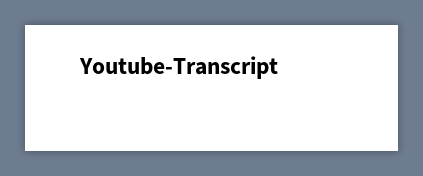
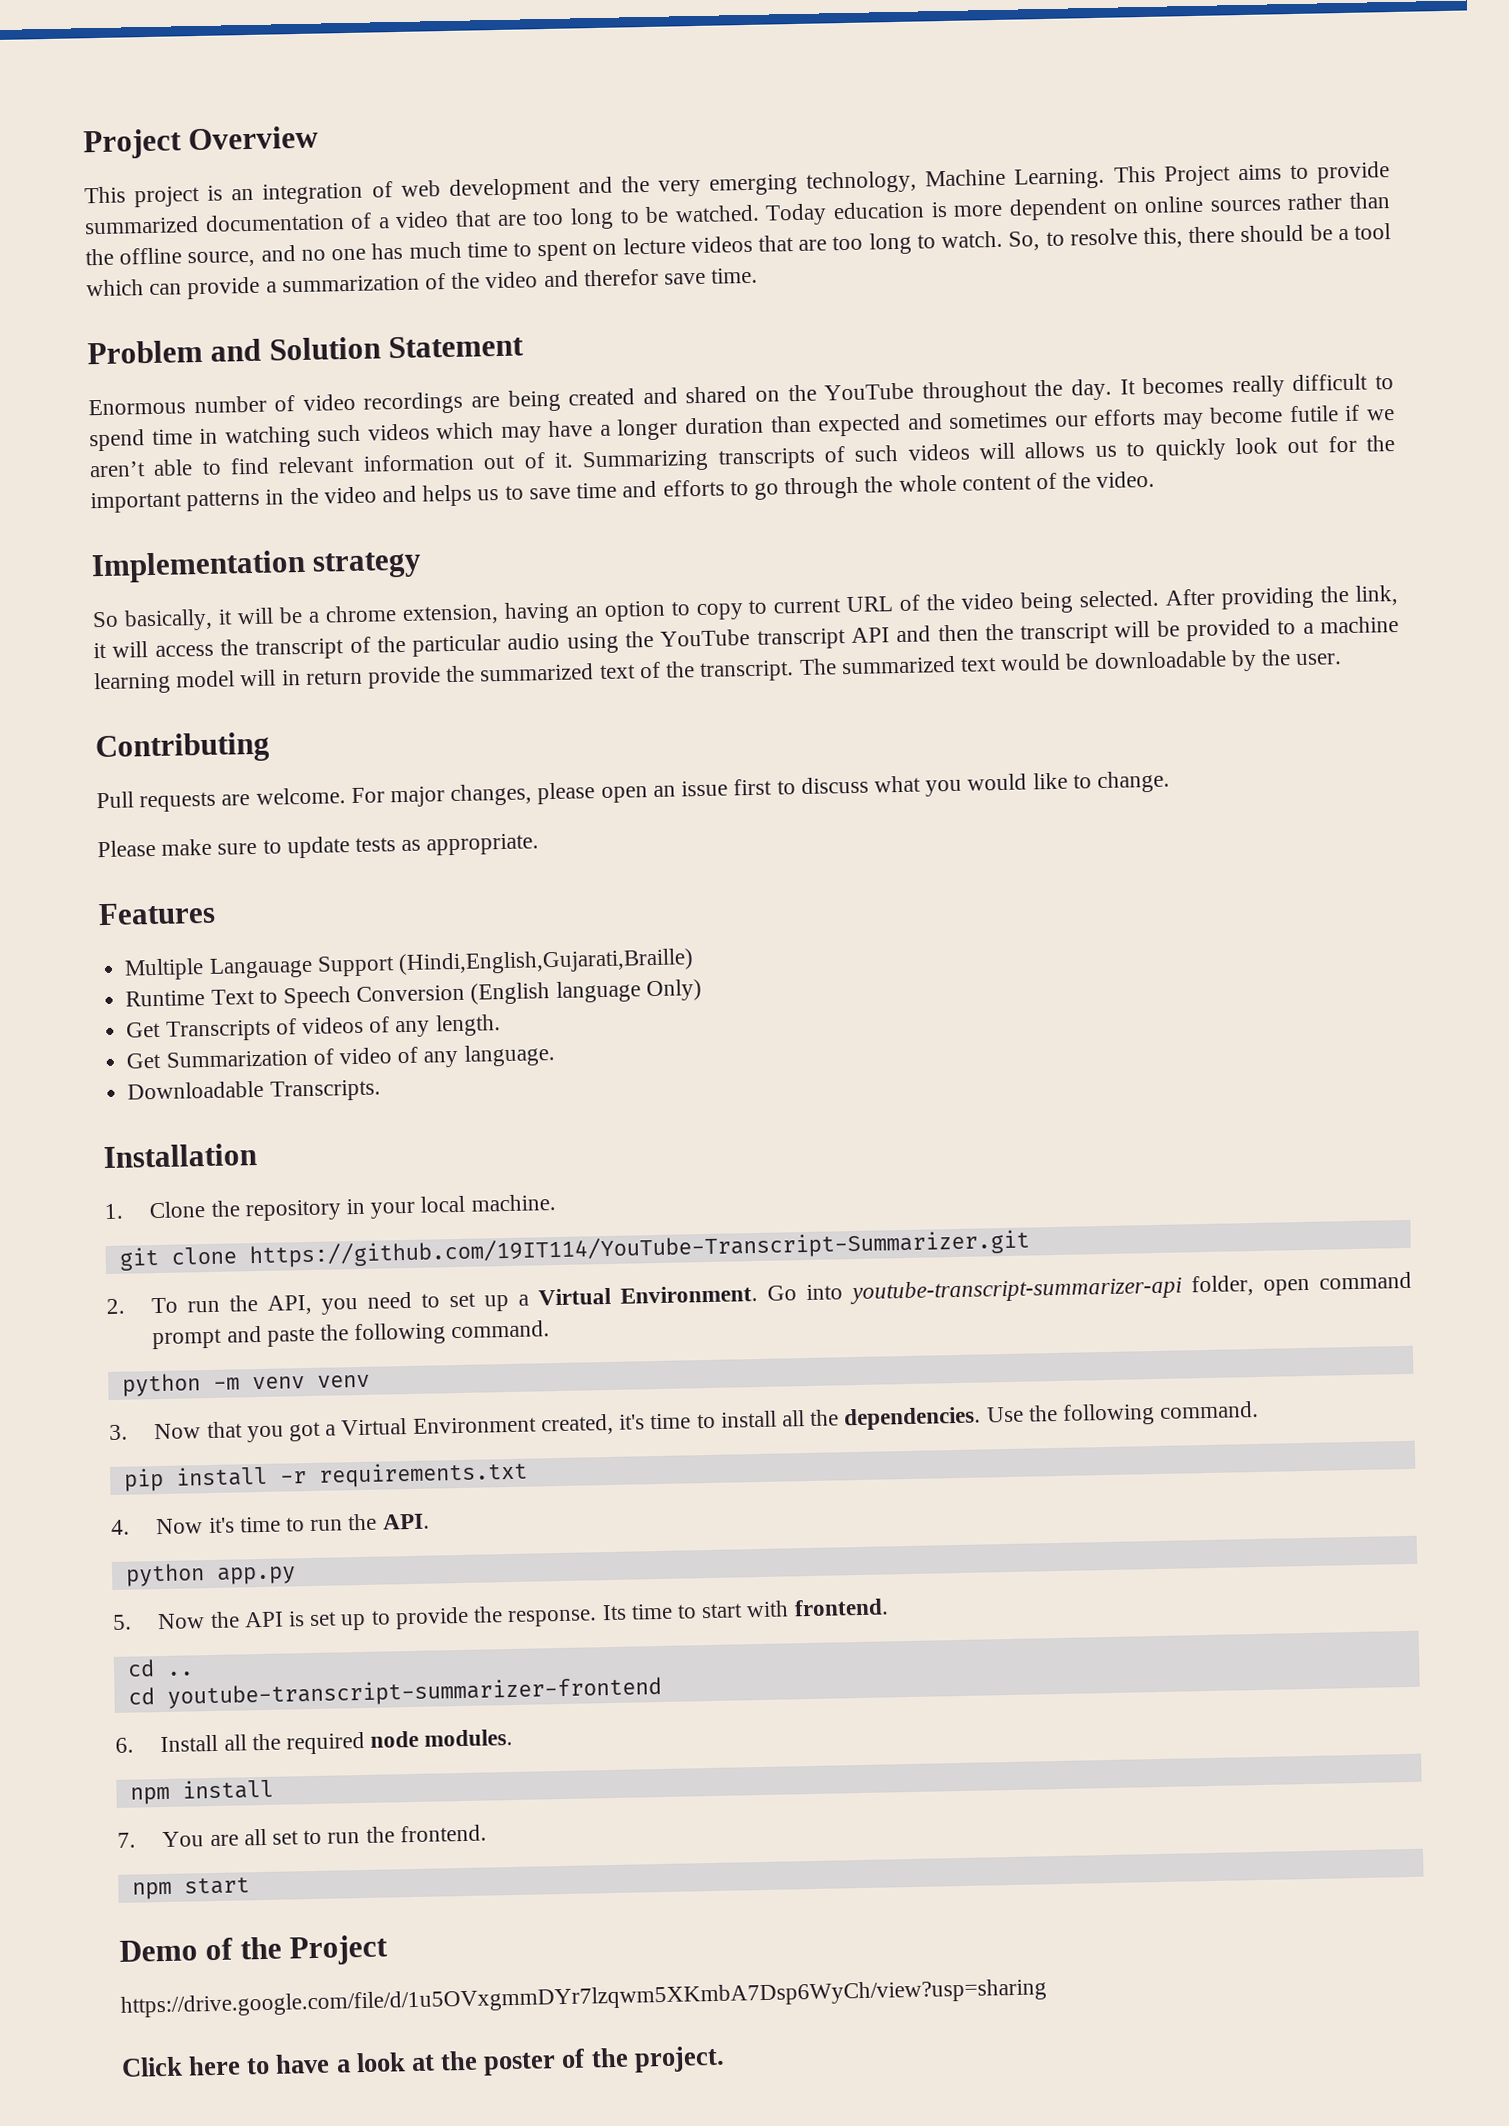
[79,56,278,79] Youtube-Transcript -> [83,125,320,160] [84,161,1390,208] [84,192,1390,235] [85,223,1391,268] [86,267,759,300] [87,334,525,365] [88,373,1394,416] [89,404,1395,452] [89,435,1395,478] [90,470,1156,514] [91,549,423,584] [92,584,1398,632] [93,615,1400,660] [94,649,1343,695] [95,731,270,765] [96,770,1170,813] [97,833,540,859] [98,901,216,926] [124,948,694,981] [125,979,702,1009] [126,1014,501,1042] [126,1044,556,1069] [127,1079,381,1102] [103,1143,257,1169] [104,1194,556,1222] [118,1229,1030,1271] [106,1271,1412,1315] [152,1320,551,1350] [121,1373,370,1397] [109,1400,1260,1443] [123,1460,528,1492] [111,1513,430,1536] [124,1563,296,1587] [112,1598,889,1631] [126,1659,194,1677] [127,1675,662,1709] [115,1728,514,1755] [129,1778,274,1805] [117,1824,487,1848] [131,1877,250,1900] [119,1934,389,1966] [120,1978,1047,2018] [121,2045,725,2077] Project Overview // This project is an integration of web development and the very emerging technology, Machine Learning. This Project aims to provide summarized documentation of a video that are too long to be watched. Today education is more dependent on online sources rather than the offline source, and no one has much time to spent on lecture videos that are too long to watch. So, to resolve this, there should be a tool which can provide a summarization of the video and therefor save time. // Problem and Solution Statement // Enormous number of video recordings are being created and shared on the YouTube throughout the day. It becomes really difficult to spend time in watching such videos which may have a longer duration than expected and sometimes our efforts may become futile if we aren’t able to find relevant information out of it. Summarizing transcripts of such videos will allows us to quickly look out for the important patterns in the video and helps us to save time and efforts to go through the whole content of the video. // Implementation strategy // So basically, it will be a chrome extension, having an option to copy to current URL of the video being selected. After providing the link, it will access the transcript of the particular audio using the YouTube transcript API and then the transcript will be provided to a machine learning model will in return provide the summarized text of the transcript. The summarized text would be downloadable by the user. // Contributing // Pull requests are welcome. For major changes, please open an issue first to discuss what you would like to change. // Please make sure to update tests as appropriate. // Features // Multiple Langauage Support (Hindi,English,Gujarati,Braille) // Runtime Text to Speech Conversion (English language Only) // Get Transcripts of videos of any length. // Get Summarization of video of any language. // Downloadable Transcripts. // Installation // 1. Clone the repository in your local machine. // git clone https://github.com/19IT114/YouTube-Transcript-Summarizer.git // 2. To run the API, you need to set up a Virtual Environment. Go into youtube-transcript-summarizer-api folder, open command prompt and paste the following command. // python -m venv venv // 3. Now that you got a Virtual Environment created, it's time to install all the dependencies. Use the following command. // pip install -r requirements.txt // 4. Now it's time to run the API. // python app.py // 5. Now the API is set up to provide the response. Its time to start with frontend. // cd .. // cd youtube-transcript-summarizer-frontend // 6. Install all the required node modules. // npm install // 7. You are all set to run the frontend. // npm start // Demo of the Project // https://drive.google.com/file/d/1u5OVxgmmDYr7lzqwm5XKmbA7Dsp6WyCh/view?usp=sharing // Click here to have a look at the poster of the project.

